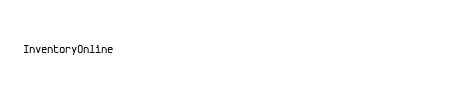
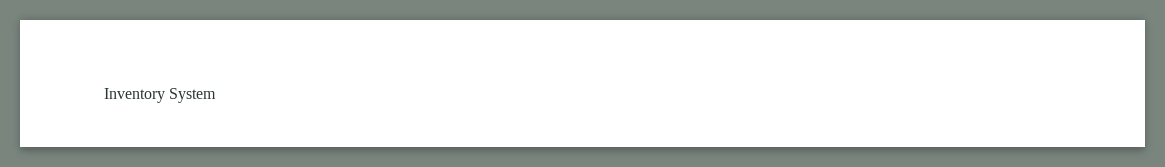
[23,45,113,55] InventoryOnline -> [104,88,217,103] Inventory System

